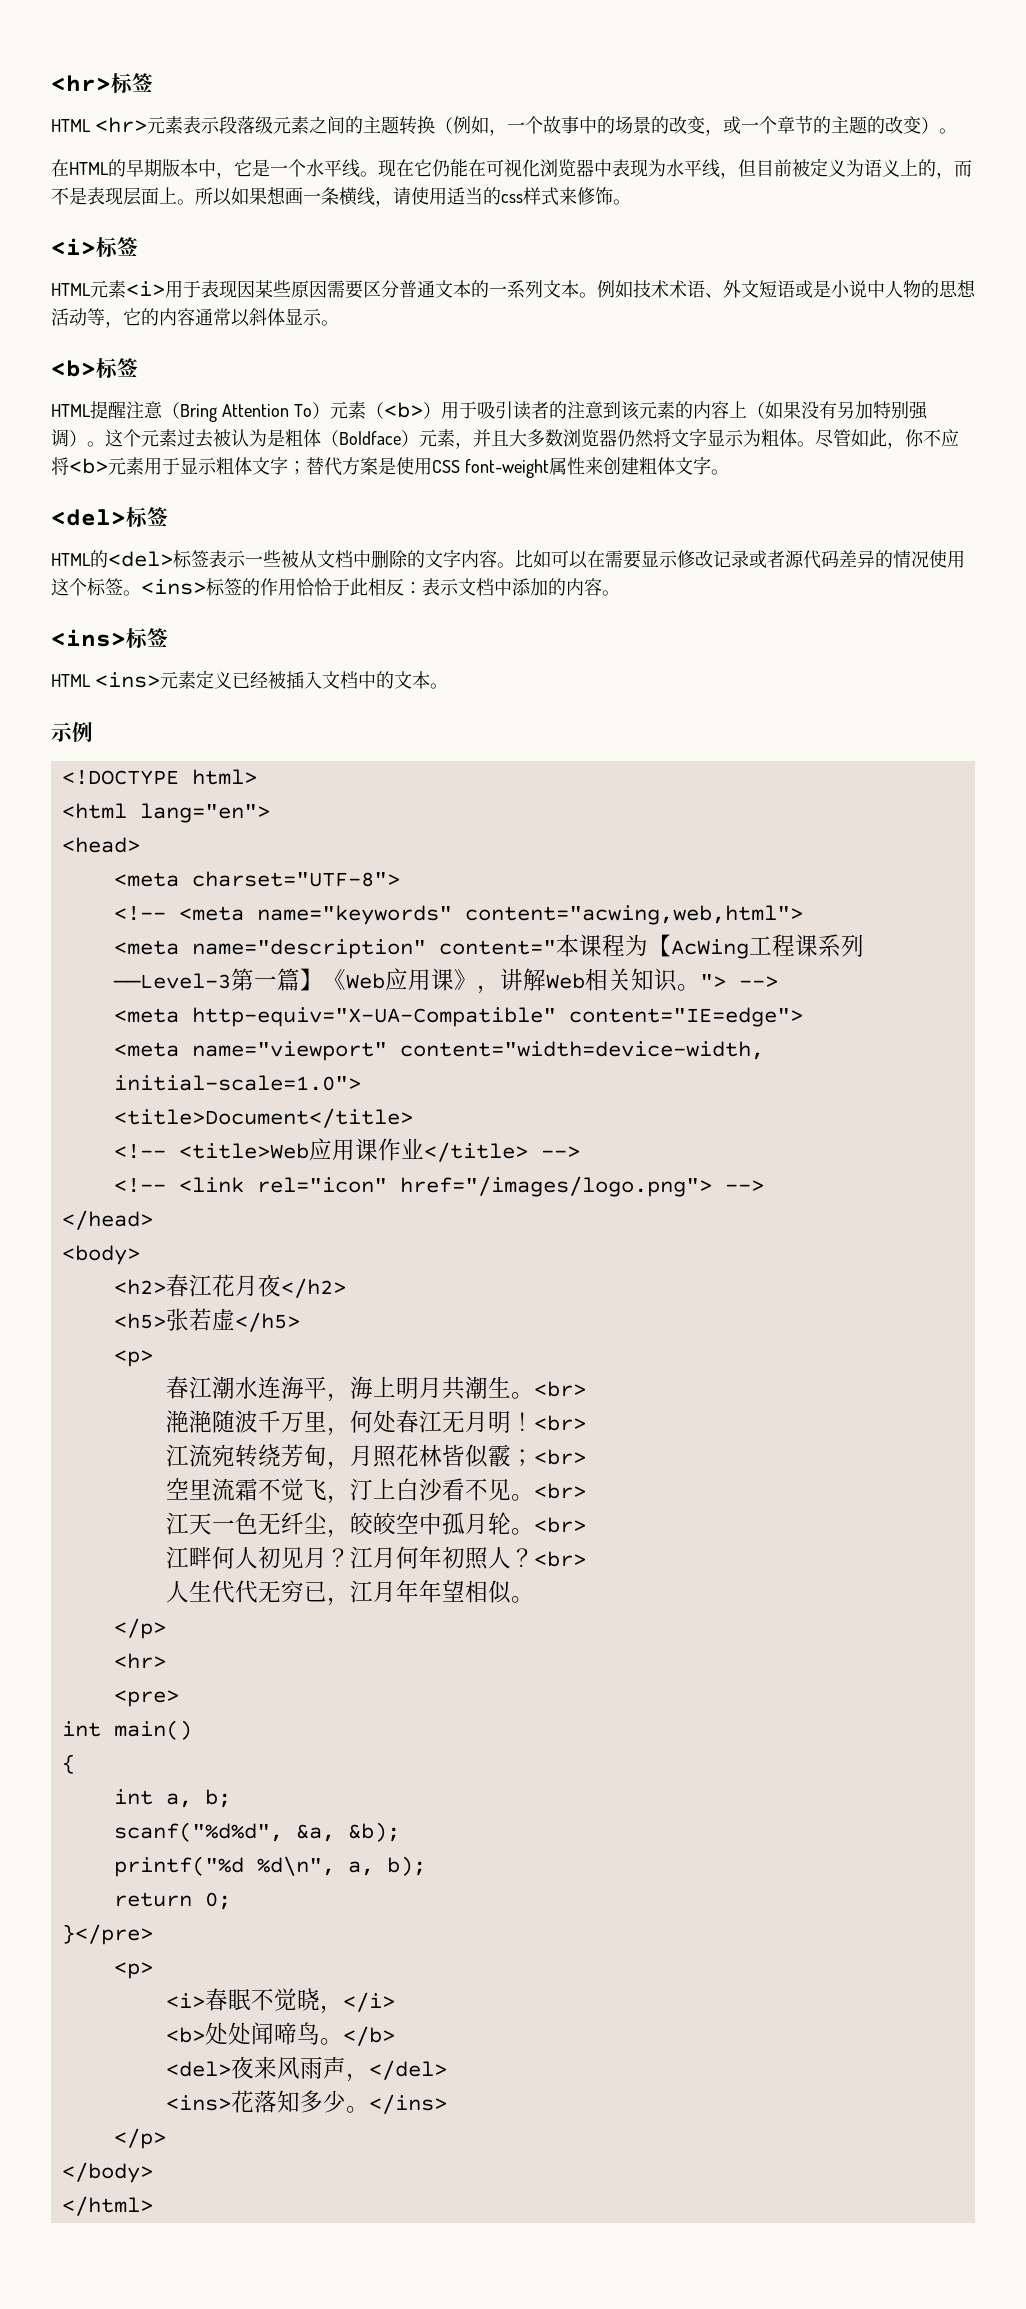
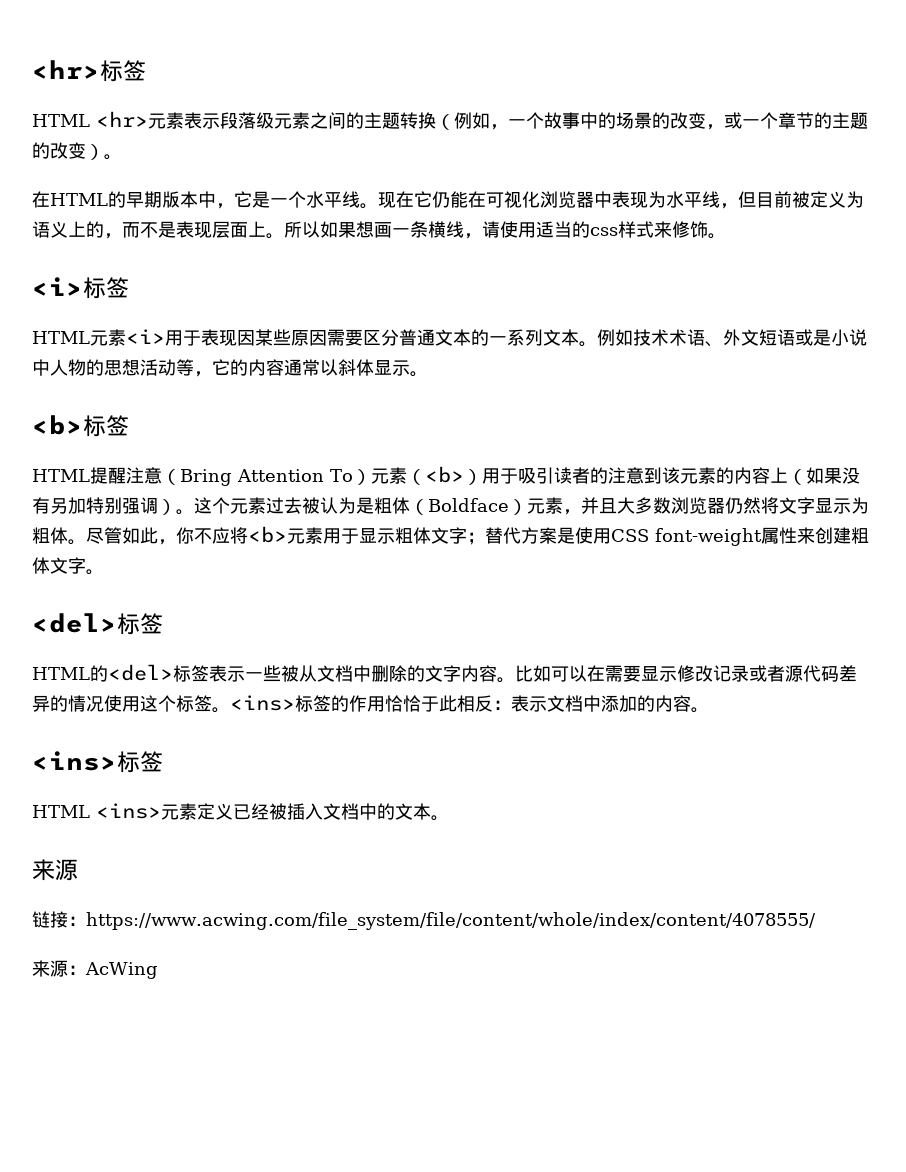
[51,721,93,742] [61,769,257,785] [61,803,270,823] [61,837,140,853] [113,871,400,887] [113,905,803,925] [113,934,864,959] [112,968,778,994] [113,1007,803,1027] [113,1041,764,1061] [113,1075,361,1091] [113,1108,413,1128] [113,1138,580,1162] [113,1176,764,1197] [61,1210,153,1230] [61,1245,140,1265] [113,1274,346,1298] [113,1308,300,1332] [113,1350,153,1367] [165,1376,586,1402] [165,1410,586,1436] [165,1444,586,1470] [165,1478,586,1504] [165,1512,586,1538] [165,1546,586,1570] [165,1580,534,1606] [113,1618,166,1639] [113,1653,166,1669] [113,1690,179,1707] [61,1720,192,1740] [61,1754,75,1774] [113,1789,231,1808] [113,1822,400,1842] [113,1856,426,1877] [113,1892,231,1910] [61,1924,153,1945] [113,1962,153,1979] [165,1988,395,2014] [165,2022,395,2046] [165,2056,447,2082] [165,2090,447,2114] [113,2128,166,2149] [61,2162,153,2183] [61,2196,153,2216] 示例 // <!DOCTYPE html> // <html lang="en"> // <head> // <meta charset="UTF-8"> // <!-- <meta name="keywords" content="acwing,web,html"> // <meta name="description" content="本课程为【AcWing工程课系列——Level-3第一篇】《Web应用课》，讲解Web相关知识。"> --> // <meta http-equiv="X-UA-Compatible" content="IE=edge"> // <meta name="viewport" content="width=device-width, initial-scale=1.0"> // <title>Document</title> // <!-- <title>Web应用课作业</title> --> // <!-- <link rel="icon" href="/images/logo.png"> --> // </head> // <body> // <h2>春江花月夜</h2> // <h5>张若虚</h5> // <p> // 春江潮水连海平，海上明月共潮生。<br> // 滟滟随波千万里，何处春江无月明！<br> // 江流宛转绕芳甸，月照花林皆似霰；<br> // 空里流霜不觉飞，汀上白沙看不见。<br> // 江天一色无纤尘，皎皎空中孤月轮。<br> // 江畔何人初见月？江月何年初照人？<br> // 人生代代无穷已，江月年年望相似。 // </p> // <hr> // <pre> // int main() // { // int a, b; // scanf("%d%d", &a, &b); // printf("%d %d\n", a, b); // return 0; // }</pre> // <p> // <i>春眠不觉晓，</i> // <b>处处闻啼鸟。</b> // <del>夜来风雨声，</del> // <ins>花落知多少。</ins> // </p> // </body> // </html> -> [32,859,78,881] [32,911,816,930] [32,960,158,979] 来源 // 链接：https://www.acwing.com/file_system/file/content/whole/index/content/4078555/ // 来源：AcWing

